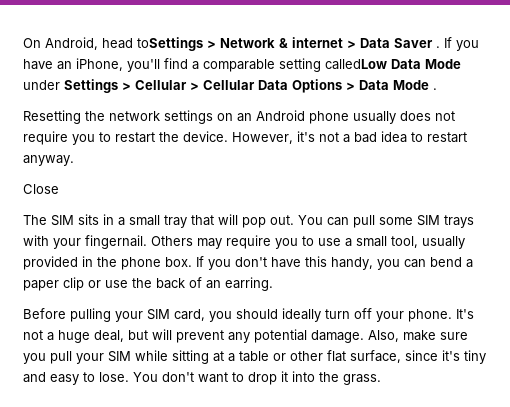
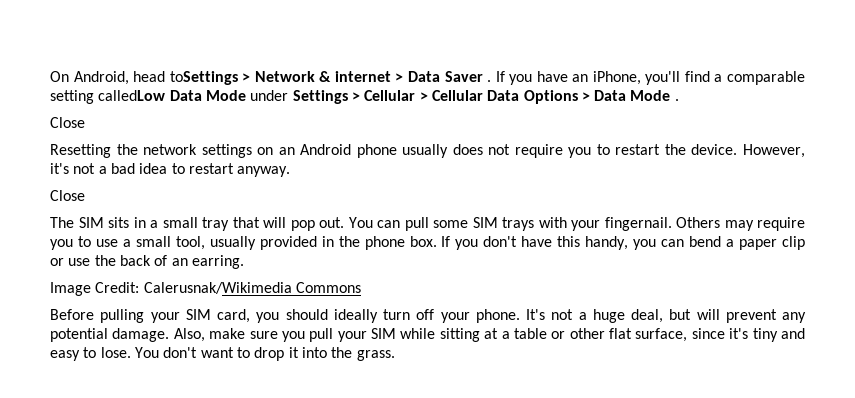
(437, 89) none -> [50,117,85,128] // Close
(273, 284) none -> [50,282,361,296] // Image Credit: Calerusnak/Wikimedia Commons

